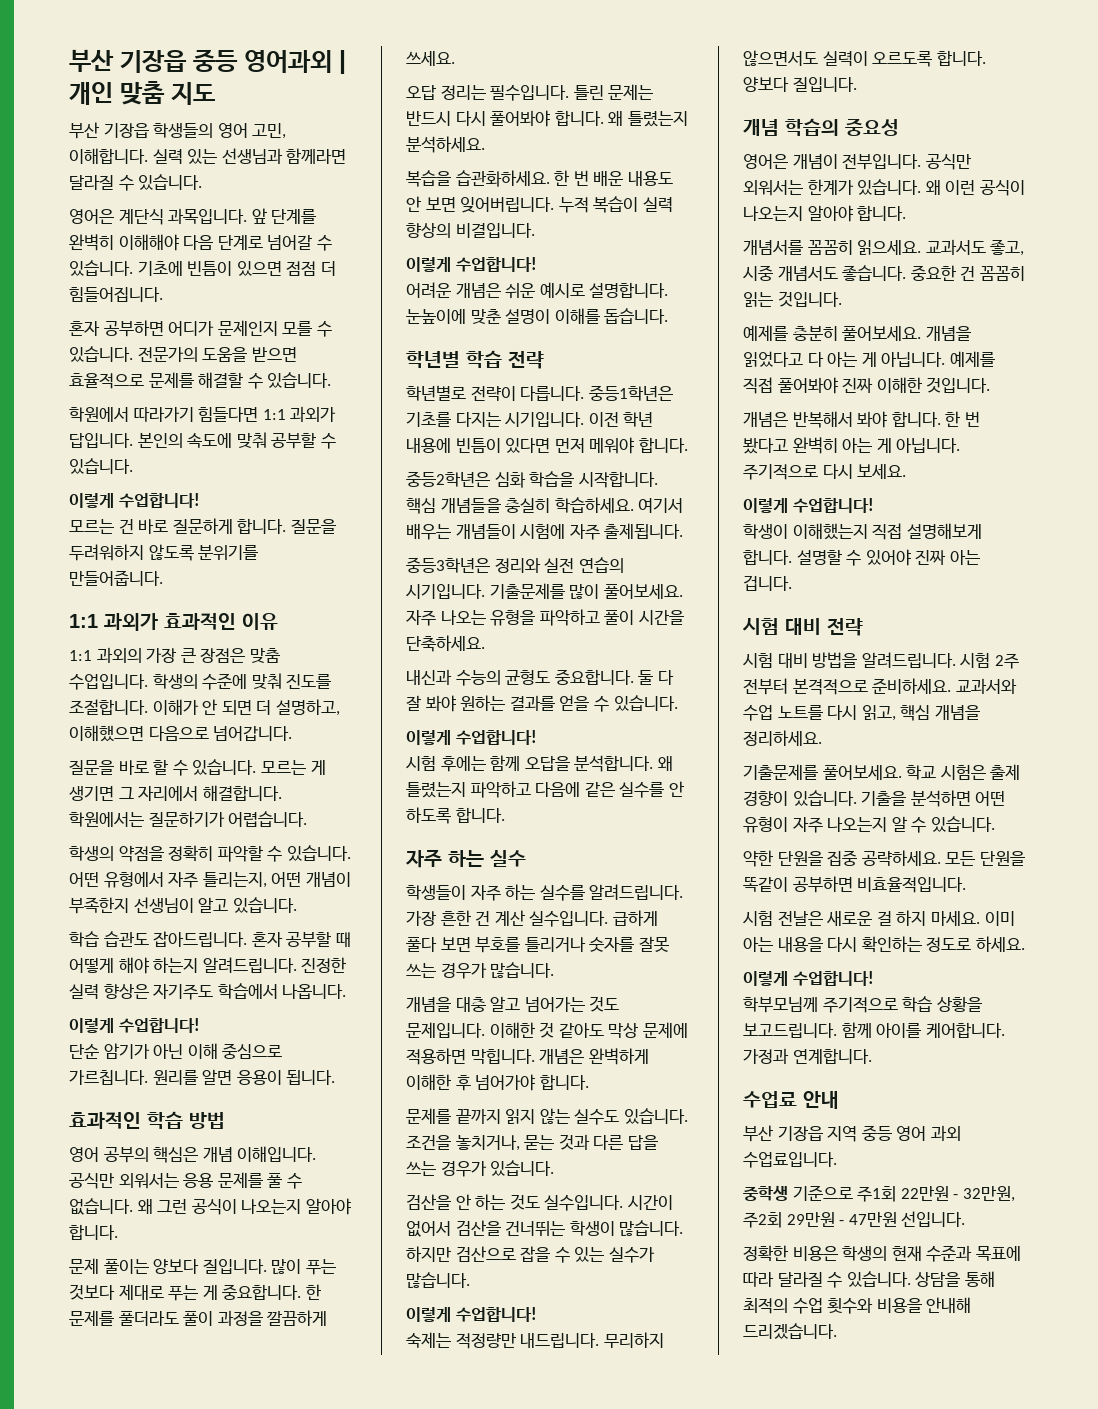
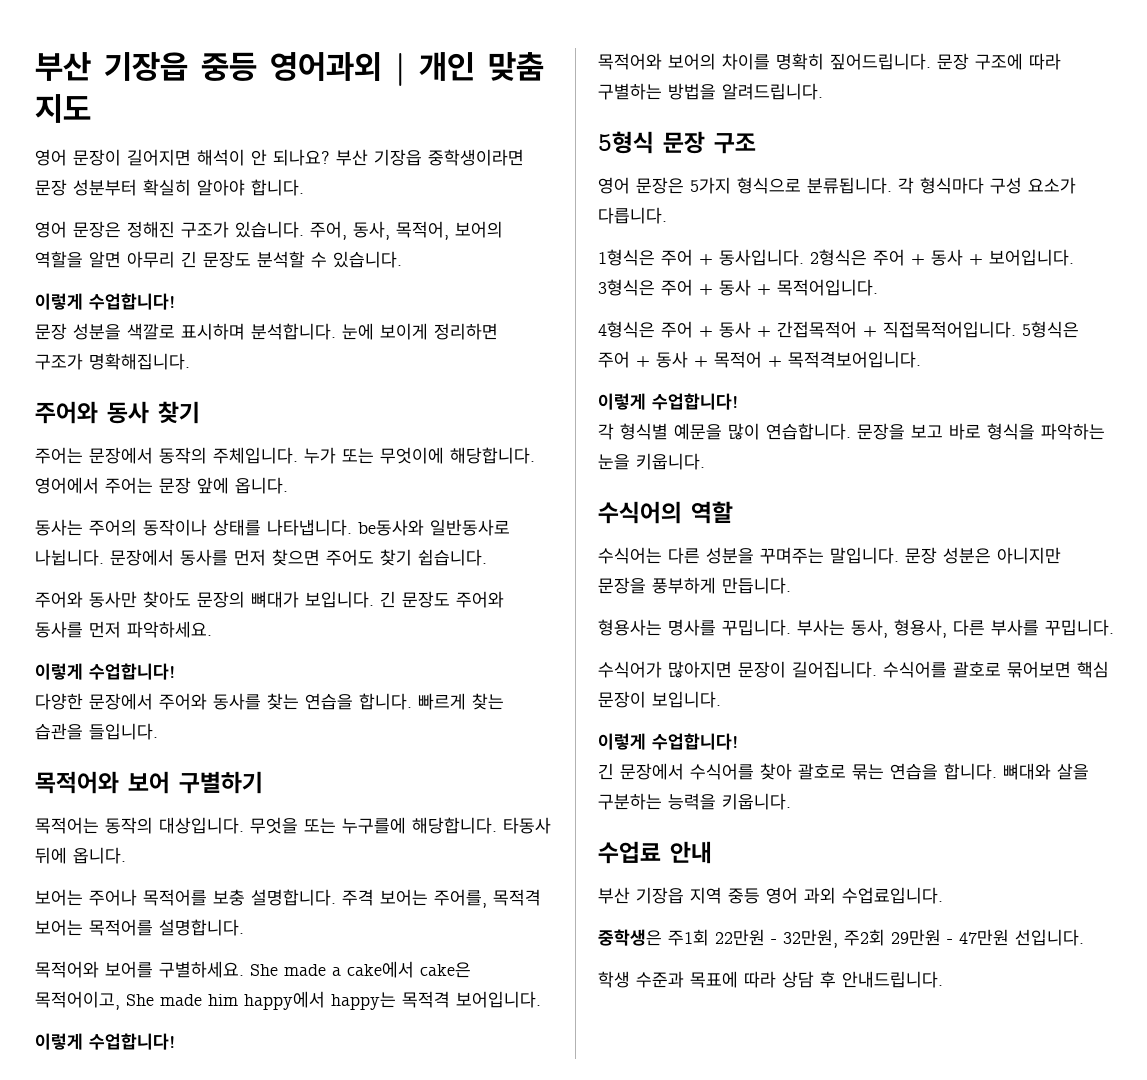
[69,122,287,139] [69,148,347,164] [69,174,203,191] [69,208,317,225] [69,234,332,251] [69,260,336,276] [69,287,163,302] [69,320,332,337] [69,346,297,362] [69,372,332,389] [69,406,337,422] [69,432,336,449] [69,458,133,474] [69,493,200,508] [69,518,336,534] [69,544,259,561] [69,570,163,586] [69,613,278,631] [69,647,280,663] [69,673,332,690] [69,699,340,716] [69,725,293,742] [69,759,326,776] [69,785,282,801] [69,811,308,827] [69,845,351,862] [69,872,351,888] [69,897,297,914] [69,931,351,948] [69,957,347,974] [69,983,347,1000] [69,1018,200,1033] [69,1043,283,1059] [69,1069,336,1085] [69,1111,225,1129] [69,1146,317,1163] [69,1172,302,1189] [69,1198,351,1215] [69,1224,118,1240] [69,1258,336,1275] [69,1284,321,1301] [69,1310,328,1326] [406,51,455,66] [406,84,654,101] [406,110,688,127] [406,136,485,153] [406,170,673,187] [406,196,673,213] [406,223,535,238] [406,257,537,272] [406,282,669,299] [406,308,669,324] [406,350,544,369] [406,385,673,401] [406,412,654,427] [406,437,688,454] [406,471,658,488] [406,497,684,514] [406,523,684,540] [406,557,624,573] [406,583,683,599] [406,609,684,626] [406,635,485,652] [406,669,674,686] [406,695,678,712] [406,730,537,745] [406,755,673,772] [406,781,684,798] [406,807,505,824] [405,849,526,868] [406,884,684,901] [406,910,658,927] [406,936,669,953] [406,962,555,979] [406,996,620,1012] [406,1022,688,1038] [406,1048,649,1065] [406,1074,589,1091] [406,1108,688,1125] [406,1134,658,1151] [406,1160,555,1177] [406,1194,673,1211] [406,1220,684,1237] [406,1246,655,1263] [406,1272,470,1288] [406,1307,537,1322] [406,1332,664,1349] [743,50,986,67] [743,77,857,92] [743,118,899,136] [743,154,971,170] [743,179,1025,196] [743,205,907,222] [743,239,1025,256] [743,265,1025,281] [743,291,842,307] [743,325,971,341] [743,351,995,367] [743,377,991,394] [743,411,980,428] [743,437,961,454] [743,464,907,480] [743,498,874,513] [743,523,982,540] [743,549,980,566] [743,575,792,591] [742,618,863,636] [743,652,1019,669] [743,678,1017,695] [743,705,980,721] [743,730,822,746] [743,764,1021,780] [743,790,1006,807] [743,816,995,833] [743,850,1025,867] [743,876,967,893] [743,910,1015,926] [743,936,1025,953] [743,971,874,986] [743,996,982,1013] [743,1022,1005,1038] [743,1048,872,1064] 부산 기장읍 학생들의 영어 고민, 이해합니다. 실력 있는 선생님과 함께라면 달라질 수 있습니다. // 영어은 계단식 과목입니다. 앞 단계를 완벽히 이해해야 다음 단계로 넘어갈 수 있습니다. 기초에 빈틈이 있으면 점점 더 힘들어집니다. // 혼자 공부하면 어디가 문제인지 모를 수 있습니다. 전문가의 도움을 받으면 효율적으로 문제를 해결할 수 있습니다. // 학원에서 따라가기 힘들다면 1:1 과외가 답입니다. 본인의 속도에 맞춰 공부할 수 있습니다. // 이렇게 수업합니다! // 모르는 건 바로 질문하게 합니다. 질문을 두려워하지 않도록 분위기를 만들어줍니다. // 1:1 과외가 효과적인 이유 // 1:1 과외의 가장 큰 장점은 맞춤 수업입니다. 학생의 수준에 맞춰 진도를 조절합니다. 이해가 안 되면 더 설명하고, 이해했으면 다음으로 넘어갑니다. // 질문을 바로 할 수 있습니다. 모르는 게 생기면 그 자리에서 해결합니다. 학원에서는 질문하기가 어렵습니다. // 학생의 약점을 정확히 파악할 수 있습니다. 어떤 유형에서 자주 틀리는지, 어떤 개념이 부족한지 선생님이 알고 있습니다. // 학습 습관도 잡아드립니다. 혼자 공부할 때 어떻게 해야 하는지 알려드립니다. 진정한 실력 향상은 자기주도 학습에서 나옵니다. // 이렇게 수업합니다! // 단순 암기가 아닌 이해 중심으로 가르칩니다. 원리를 알면 응용이 됩니다. // 효과적인 학습 방법 // 영어 공부의 핵심은 개념 이해입니다. 공식만 외워서는 응용 문제를 풀 수 없습니다. 왜 그런 공식이 나오는지 알아야 합니다. // 문제 풀이는 양보다 질입니다. 많이 푸는 것보다 제대로 푸는 게 중요합니다. 한 문제를 풀더라도 풀이 과정을 깔끔하게 쓰세요. // 오답 정리는 필수입니다. 틀린 문제는 반드시 다시 풀어봐야 합니다. 왜 틀렸는지 분석하세요. // 복습을 습관화하세요. 한 번 배운 내용도 안 보면 잊어버립니다. 누적 복습이 실력 향상의 비결입니다. // 이렇게 수업합니다! // 어려운 개념은 쉬운 예시로 설명합니다. 눈높이에 맞춘 설명이 이해를 돕습니다. // 학년별 학습 전략 // 학년별로 전략이 다릅니다. 중등1학년은 기초를 다지는 시기입니다. 이전 학년 내용에 빈틈이 있다면 먼저 메워야 합니다. // 중등2학년은 심화 학습을 시작합니다. 핵심 개념들을 충실히 학습하세요. 여기서 배우는 개념들이 시험에 자주 출제됩니다. // 중등3학년은 정리와 실전 연습의 시기입니다. 기출문제를 많이 풀어보세요. 자주 나오는 유형을 파악하고 풀이 시간을 단축하세요. // 내신과 수능의 균형도 중요합니다. 둘 다 잘 봐야 원하는 결과를 얻을 수 있습니다. // 이렇게 수업합니다! // 시험 후에는 함께 오답을 분석합니다. 왜 틀렸는지 파악하고 다음에 같은 실수를 안 하도록 합니다. // 자주 하는 실수 // 학생들이 자주 하는 실수를 알려드립니다. 가장 흔한 건 계산 실수입니다. 급하게 풀다 보면 부호를 틀리거나 숫자를 잘못 쓰는 경우가 많습니다. // 개념을 대충 알고 넘어가는 것도 문제입니다. 이해한 것 같아도 막상 문제에 적용하면 막힙니다. 개념은 완벽하게 이해한 후 넘어가야 합니다. // 문제를 끝까지 읽지 않는 실수도 있습니다. 조건을 놓치거나, 묻는 것과 다른 답을 쓰는 경우가 있습니다. // 검산을 안 하는 것도 실수입니다. 시간이 없어서 검산을 건너뛰는 학생이 많습니다. 하지만 검산으로 잡을 수 있는 실수가 많습니다. // 이렇게 수업합니다! // 숙제는 적정량만 내드립니다. 무리하지 않으면서도 실력이 오르도록 합니다. 양보다 질입니다. // 개념 학습의 중요성 // 영어은 개념이 전부입니다. 공식만 외워서는 한계가 있습니다. 왜 이런 공식이 나오는지 알아야 합니다. // 개념서를 꼼꼼히 읽으세요. 교과서도 좋고, 시중 개념서도 좋습니다. 중요한 건 꼼꼼히 읽는 것입니다. // 예제를 충분히 풀어보세요. 개념을 읽었다고 다 아는 게 아닙니다. 예제를 직접 풀어봐야 진짜 이해한 것입니다. // 개념은 반복해서 봐야 합니다. 한 번 봤다고 완벽히 아는 게 아닙니다. 주기적으로 다시 보세요. // 이렇게 수업합니다! // 학생이 이해했는지 직접 설명해보게 합니다. 설명할 수 있어야 진짜 아는 겁니다. // 시험 대비 전략 // 시험 대비 방법을 알려드립니다. 시험 2주 전부터 본격적으로 준비하세요. 교과서와 수업 노트를 다시 읽고, 핵심 개념을 정리하세요. // 기출문제를 풀어보세요. 학교 시험은 출제 경향이 있습니다. 기출을 분석하면 어떤 유형이 자주 나오는지 알 수 있습니다. // 약한 단원을 집중 공략하세요. 모든 단원을 똑같이 공부하면 비효율적입니다. // 시험 전날은 새로운 걸 하지 마세요. 이미 아는 내용을 다시 확인하는 정도로 하세요. // 이렇게 수업합니다! // 학부모님께 주기적으로 학습 상황을 보고드립니다. 함께 아이를 케어합니다. 가정과 연계합니다. -> [35,149,524,166] [35,179,304,196] [35,221,503,240] [35,251,402,268] [35,293,176,310] [35,323,498,340] [35,353,190,370] [35,401,200,424] [35,447,535,464] [35,477,288,494] [35,519,510,536] [35,549,487,566] [35,591,504,608] [35,621,212,638] [35,663,176,680] [35,693,504,710] [35,723,158,740] [35,771,263,794] [35,817,551,834] [35,847,126,864] [35,889,541,908] [35,919,244,936] [35,961,471,978] [35,991,541,1010] [35,1033,176,1050] [598,53,1061,70] [598,83,823,100] [598,131,756,154] [598,177,1076,194] [598,207,667,224] [598,249,1074,266] [598,279,878,296] [598,321,1079,338] [598,351,921,368] [598,393,739,410] [598,423,1105,440] [598,453,705,470] [598,501,733,524] [598,547,1061,564] [598,577,791,594] [598,619,1114,638] [598,661,1109,678] [598,691,721,708] [598,733,739,750] [598,763,1089,780] [598,793,791,810] 영어 문장이 길어지면 해석이 안 되나요? 부산 기장읍 중학생이라면 문장 성분부터 확실히 알아야 합니다. // 영어 문장은 정해진 구조가 있습니다. 주어, 동사, 목적어, 보어의 역할을 알면 아무리 긴 문장도 분석할 수 있습니다. // 이렇게 수업합니다! // 문장 성분을 색깔로 표시하며 분석합니다. 눈에 보이게 정리하면 구조가 명확해집니다. // 주어와 동사 찾기 // 주어는 문장에서 동작의 주체입니다. 누가 또는 무엇이에 해당합니다. 영어에서 주어는 문장 앞에 옵니다. // 동사는 주어의 동작이나 상태를 나타냅니다. be동사와 일반동사로 나뉩니다. 문장에서 동사를 먼저 찾으면 주어도 찾기 쉽습니다. // 주어와 동사만 찾아도 문장의 뼈대가 보입니다. 긴 문장도 주어와 동사를 먼저 파악하세요. // 이렇게 수업합니다! // 다양한 문장에서 주어와 동사를 찾는 연습을 합니다. 빠르게 찾는 습관을 들입니다. // 목적어와 보어 구별하기 // 목적어는 동작의 대상입니다. 무엇을 또는 누구를에 해당합니다. 타동사 뒤에 옵니다. // 보어는 주어나 목적어를 보충 설명합니다. 주격 보어는 주어를, 목적격 보어는 목적어를 설명합니다. // 목적어와 보어를 구별하세요. She made a cake에서 cake은 목적어이고, She made him happy에서 happy는 목적격 보어입니다. // 이렇게 수업합니다! // 목적어와 보어의 차이를 명확히 짚어드립니다. 문장 구조에 따라 구별하는 방법을 알려드립니다. // 5형식 문장 구조 // 영어 문장은 5가지 형식으로 분류됩니다. 각 형식마다 구성 요소가 다릅니다. // 1형식은 주어 + 동사입니다. 2형식은 주어 + 동사 + 보어입니다. 3형식은 주어 + 동사 + 목적어입니다. // 4형식은 주어 + 동사 + 간접목적어 + 직접목적어입니다. 5형식은 주어 + 동사 + 목적어 + 목적격보어입니다. // 이렇게 수업합니다! // 각 형식별 예문을 많이 연습합니다. 문장을 보고 바로 형식을 파악하는 눈을 키웁니다. // 수식어의 역할 // 수식어는 다른 성분을 꾸며주는 말입니다. 문장 성분은 아니지만 문장을 풍부하게 만듭니다. // 형용사는 명사를 꾸밉니다. 부사는 동사, 형용사, 다른 부사를 꾸밉니다. // 수식어가 많아지면 문장이 길어집니다. 수식어를 괄호로 묶어보면 핵심 문장이 보입니다. // 이렇게 수업합니다! // 긴 문장에서 수식어를 찾아 괄호로 묶는 연습을 합니다. 뼈대와 살을 구분하는 능력을 키웁니다.
[743,1185,853,1201] 중학생 기준으로 -> [598,929,662,946] 중학생은
[743,1245,1021,1262] [743,1271,995,1288] [743,1297,972,1314] [743,1323,837,1339] 정확한 비용은 학생의 현재 수준과 목표에 따라 달라질 수 있습니다. 상담을 통해 최적의 수업 횟수와 비용을 안내해 드리겠습니다. -> [598,971,943,988] 학생 수준과 목표에 따라 상담 후 안내드립니다.

